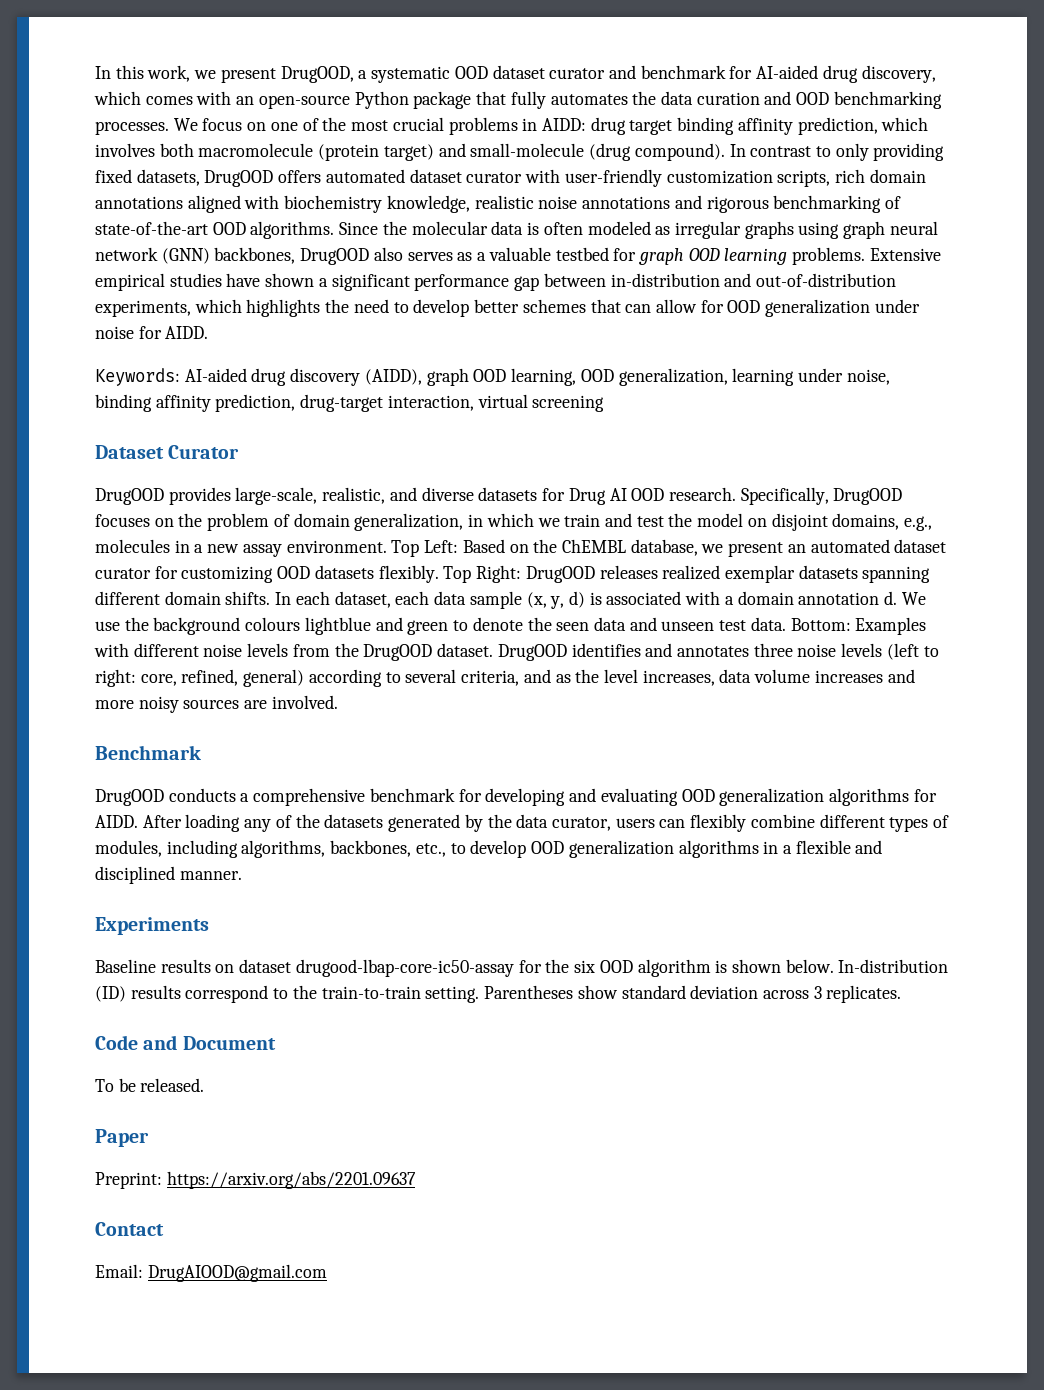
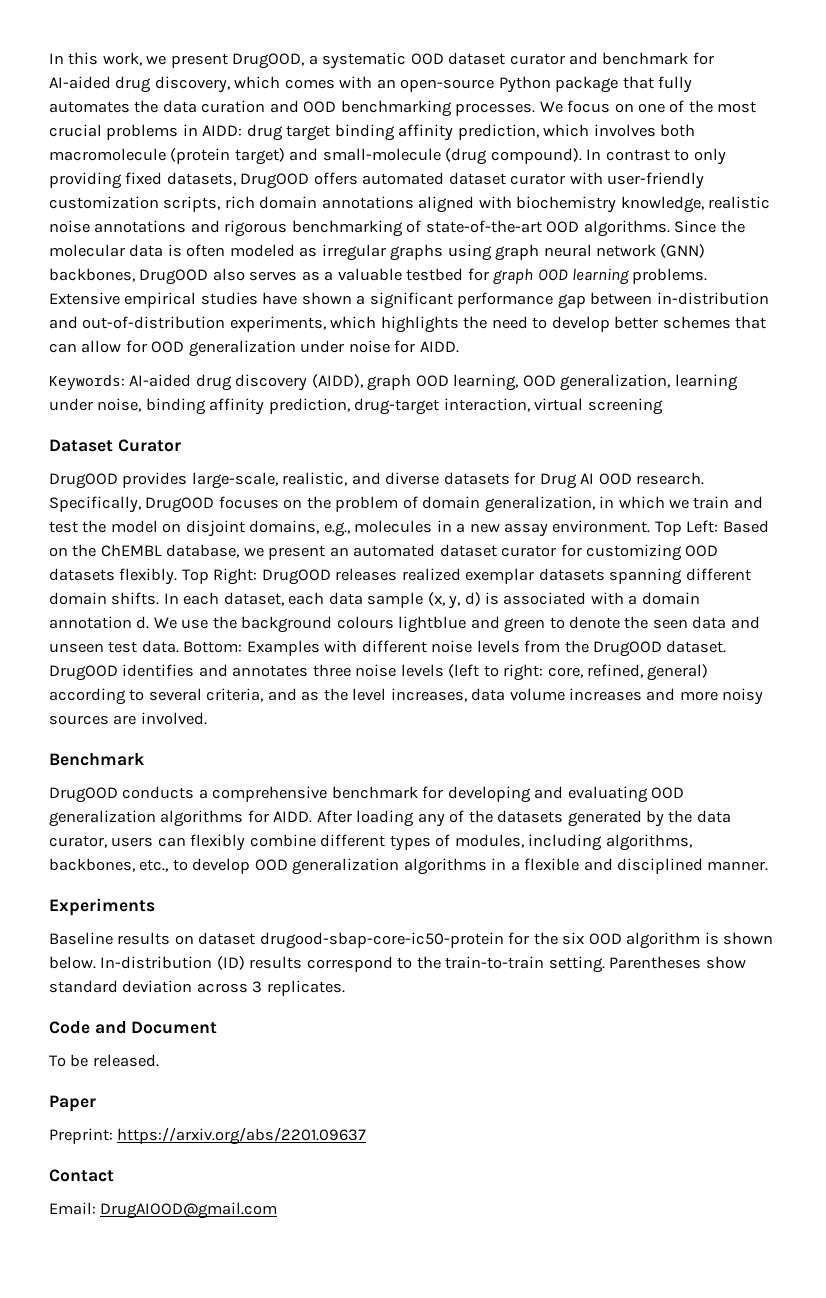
[295,959,514,977] drugood-lbap-core-ic50-assay -> [259,932,504,949] drugood-sbap-core-ic50-protein

